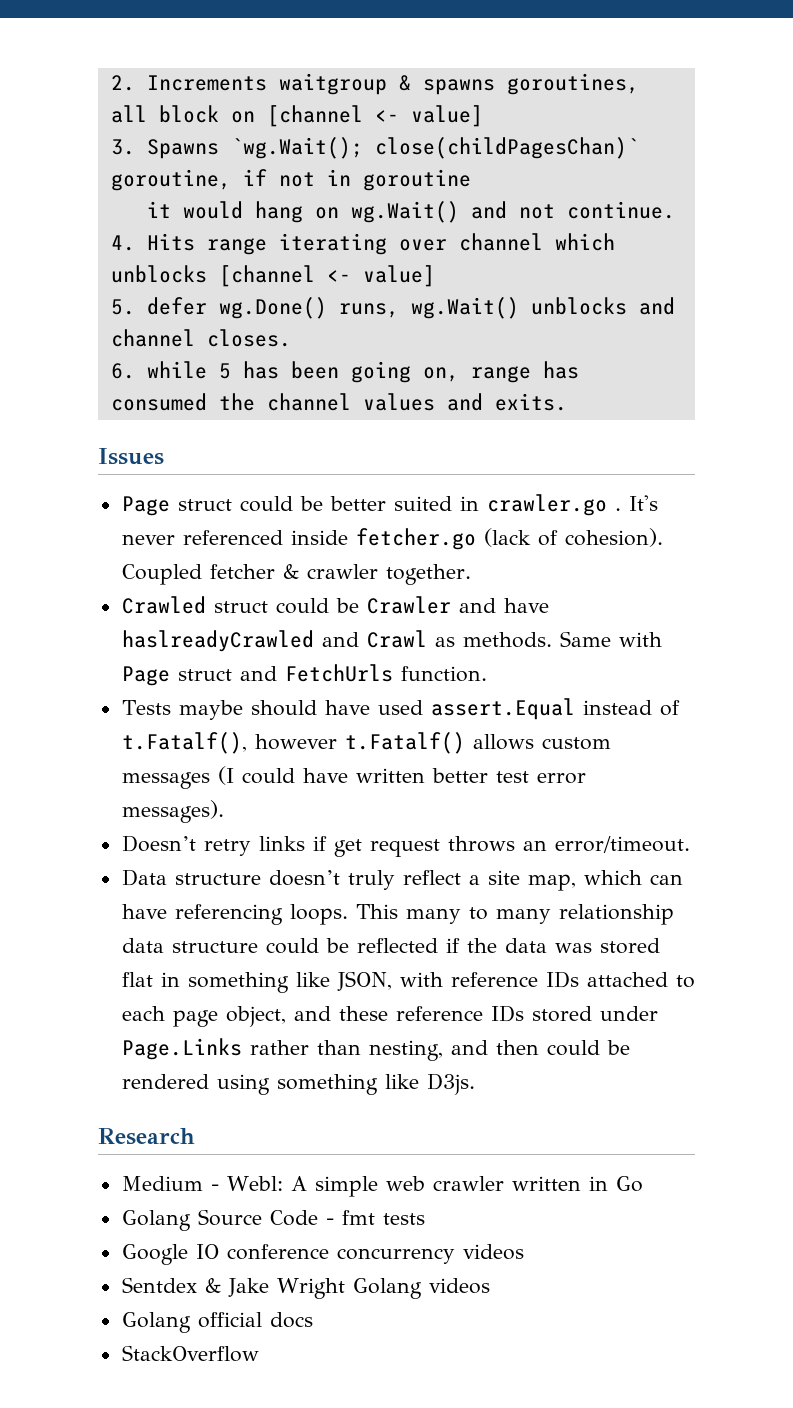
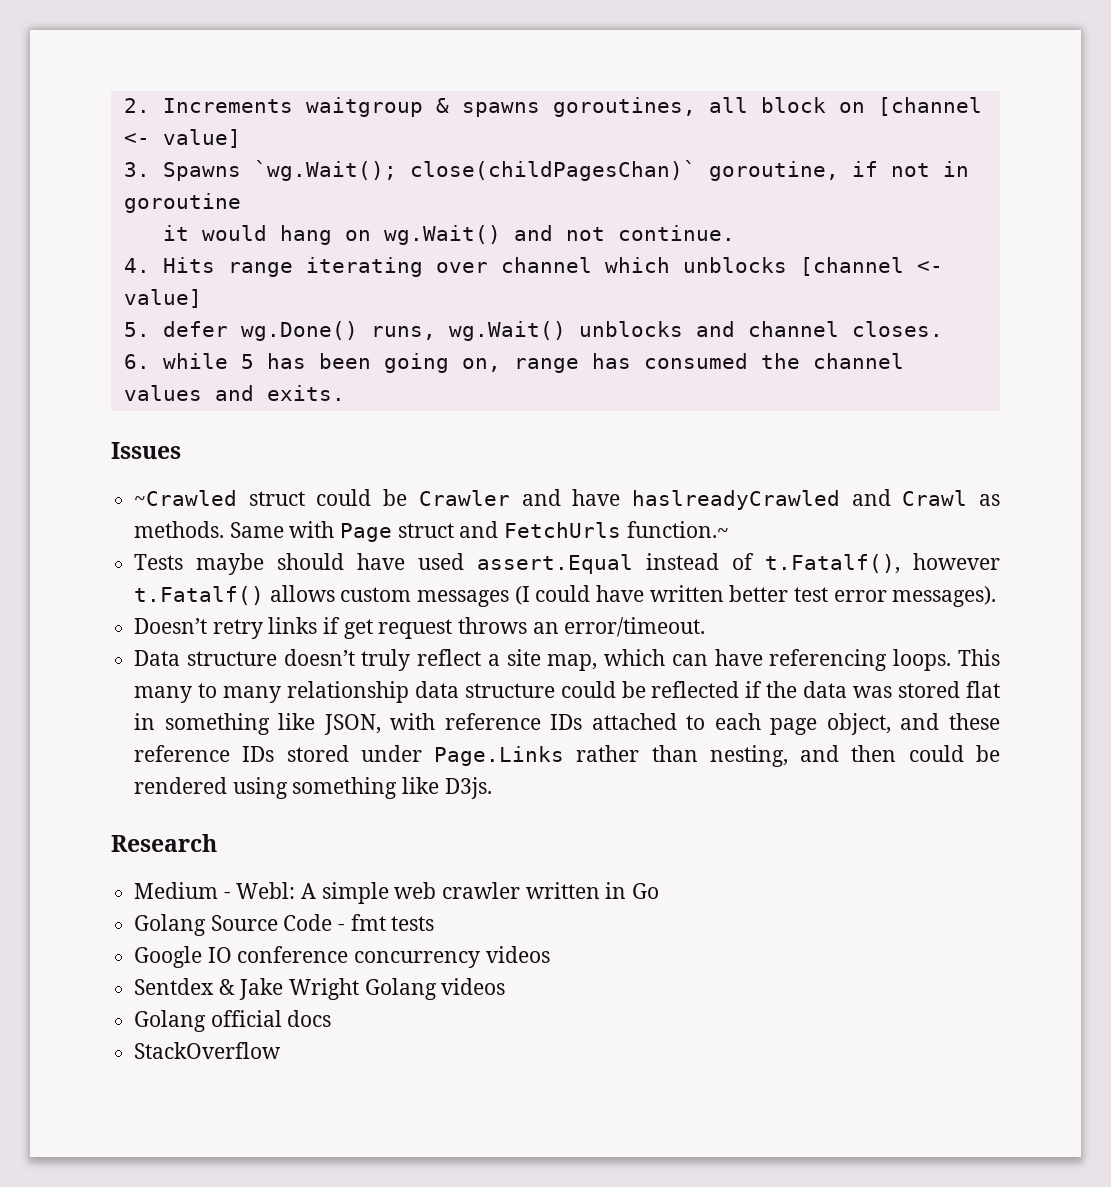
[121,494,658,516] [121,528,663,550] [121,564,471,585] [121,596,206,614] Page struct could be better suited in crawler.go . It's never referenced inside fetcher.go (lack of cohesion). Coupled fetcher & crawler together. // Crawled -> [134,490,238,506] ~Crawled
[400,666,487,682] function. -> [626,521,729,538] function.~

